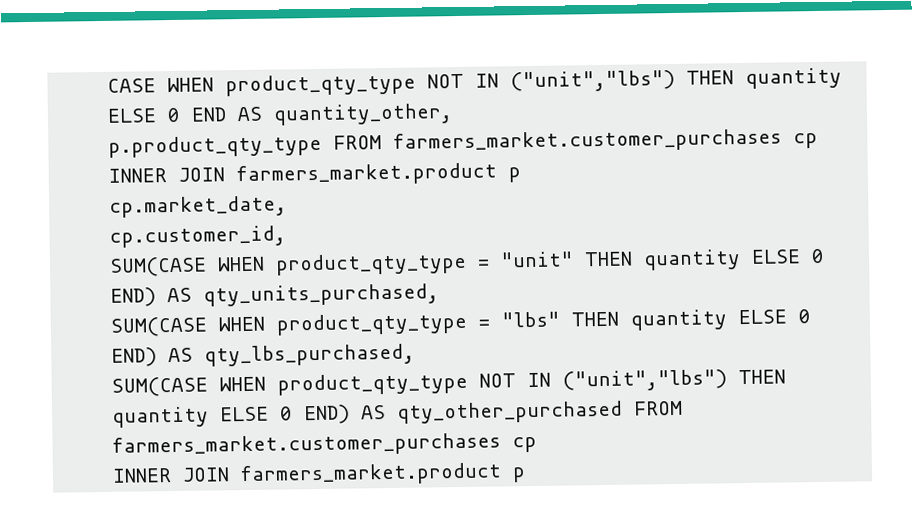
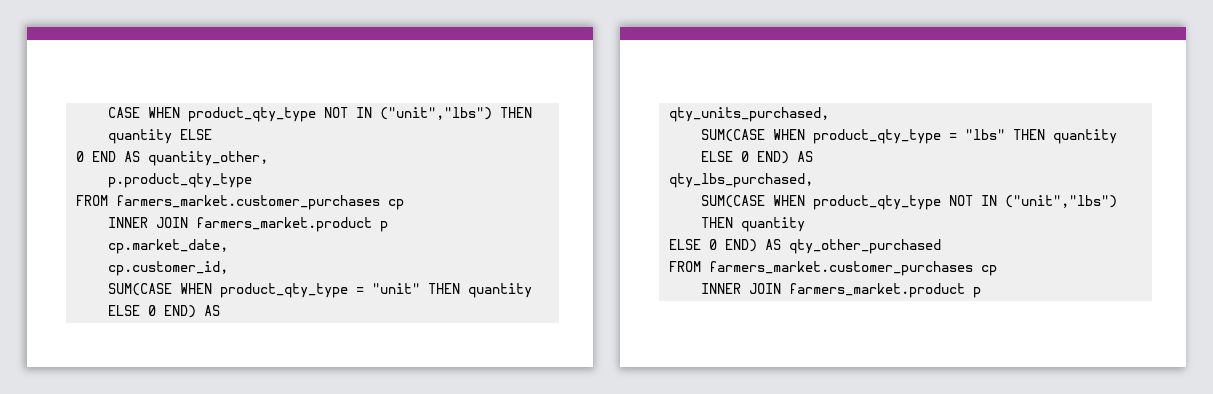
(158, 115) none -> (212, 134) //
(323, 146) none -> (252, 180) //
(193, 295) none -> (220, 310) //
(194, 355) none -> (813, 156) //
(210, 417) none -> (805, 224) //
(624, 412) none -> (941, 246) //

